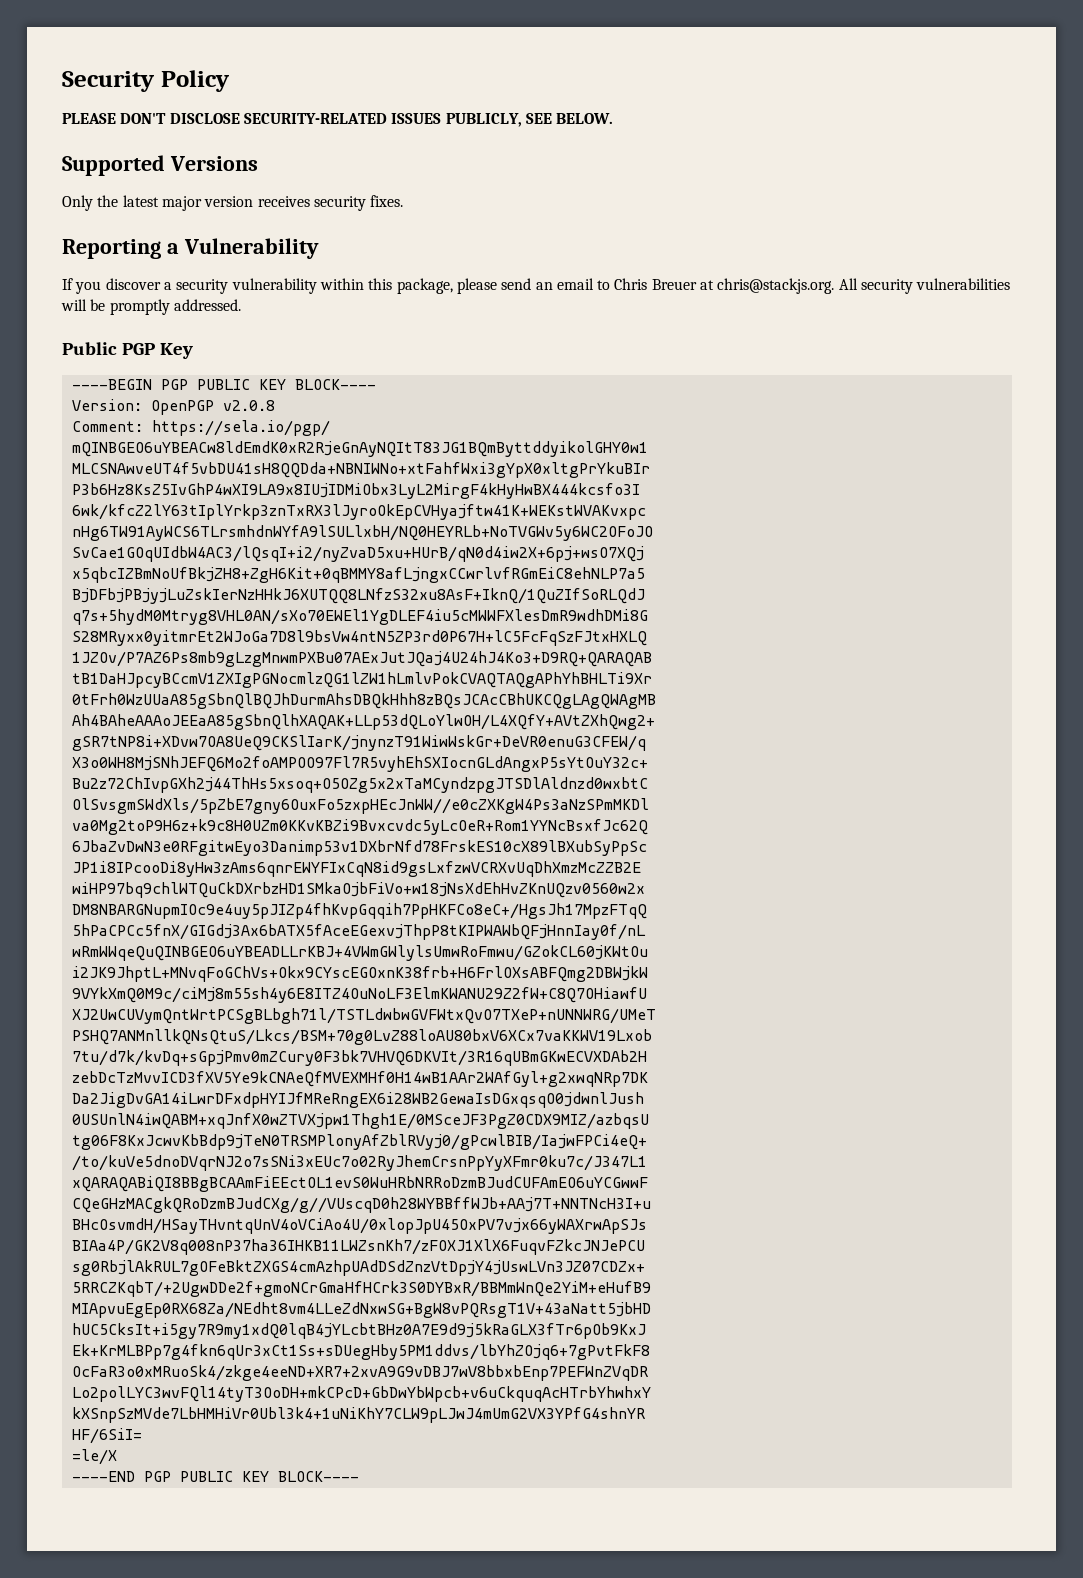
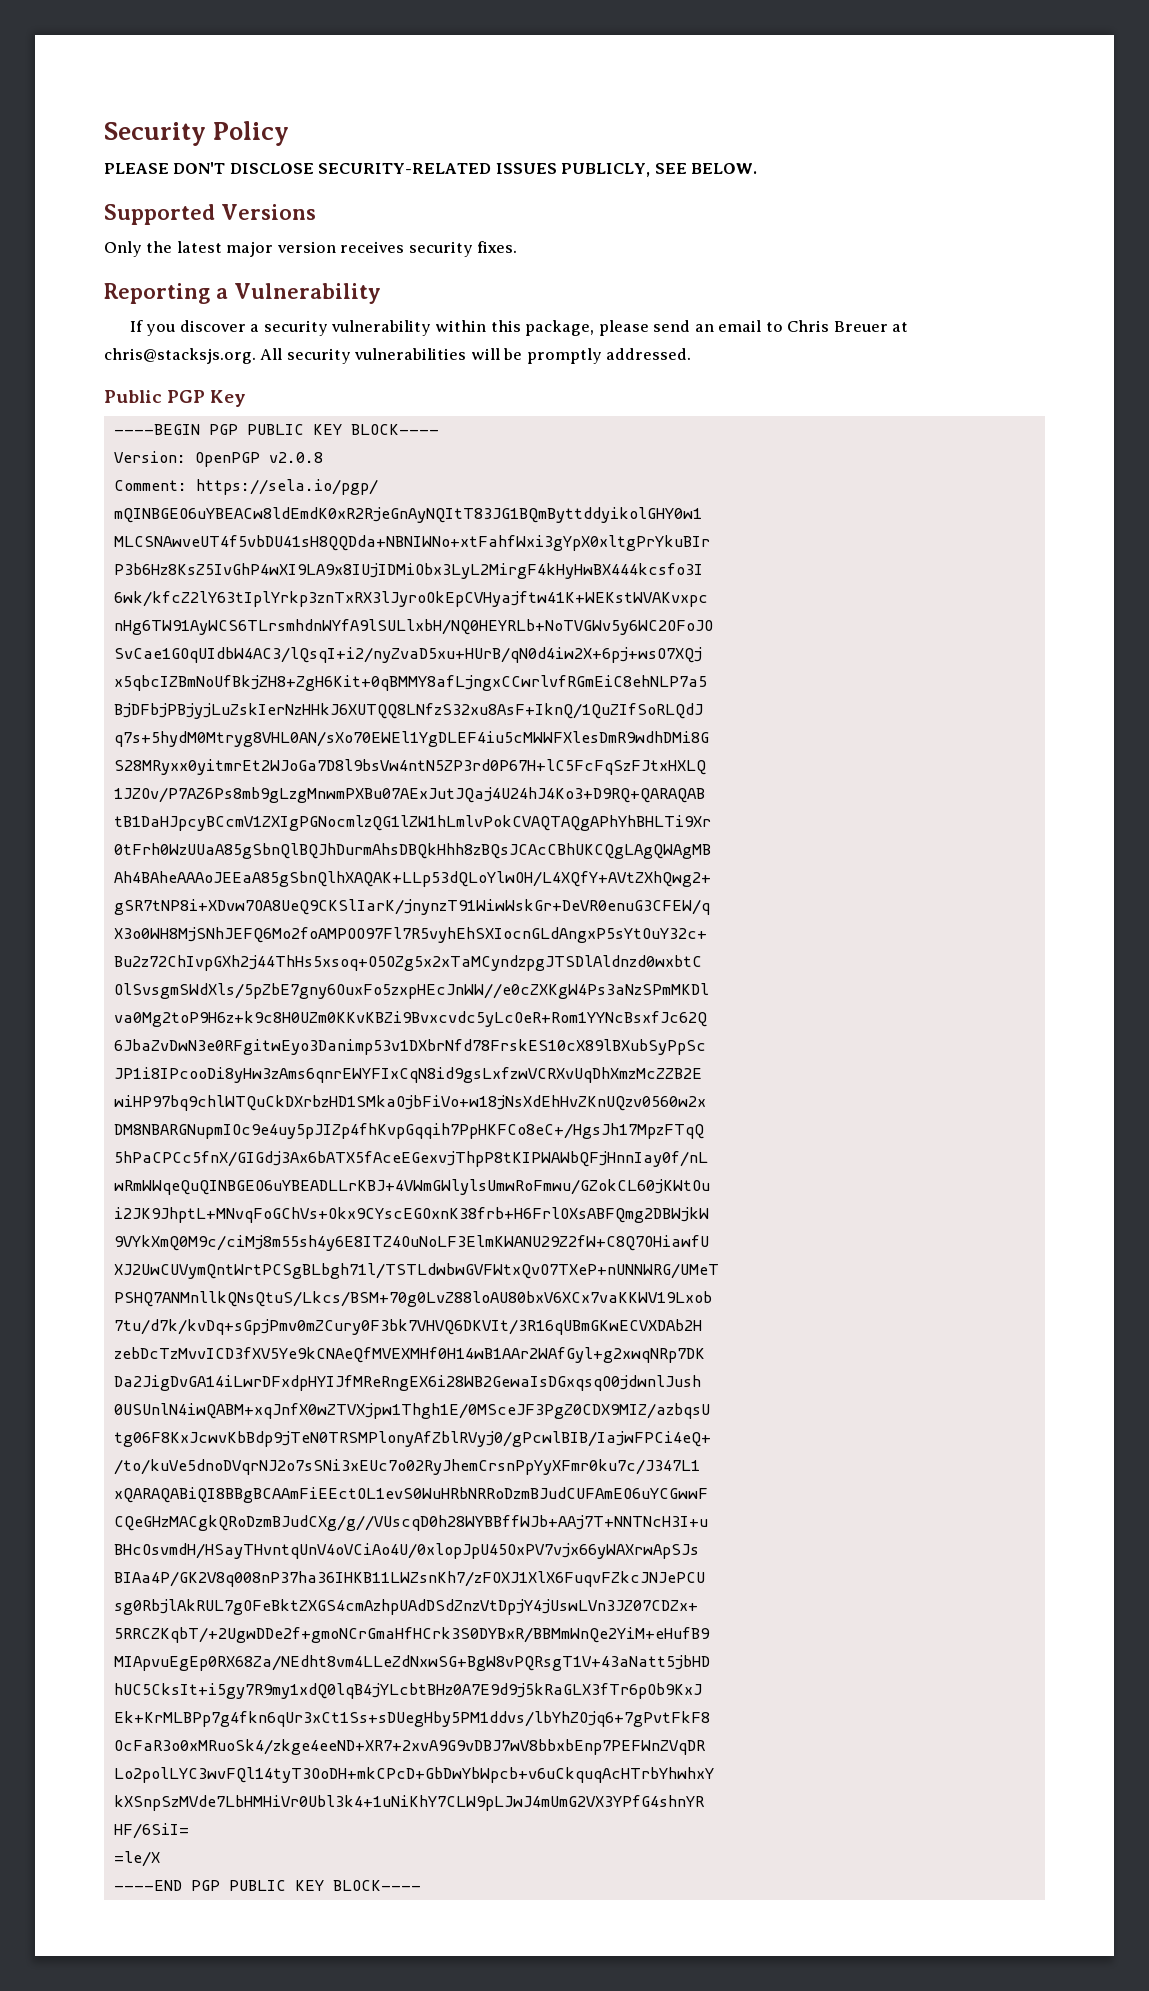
[717,278,835,294] chris@stackjs.org. -> [104,348,256,364] chris@stacksjs.org.

